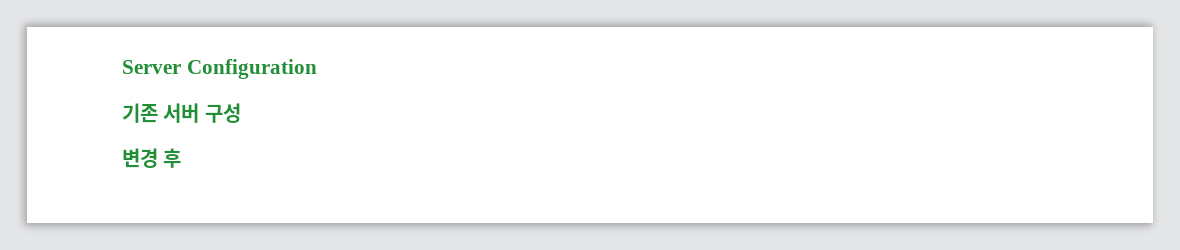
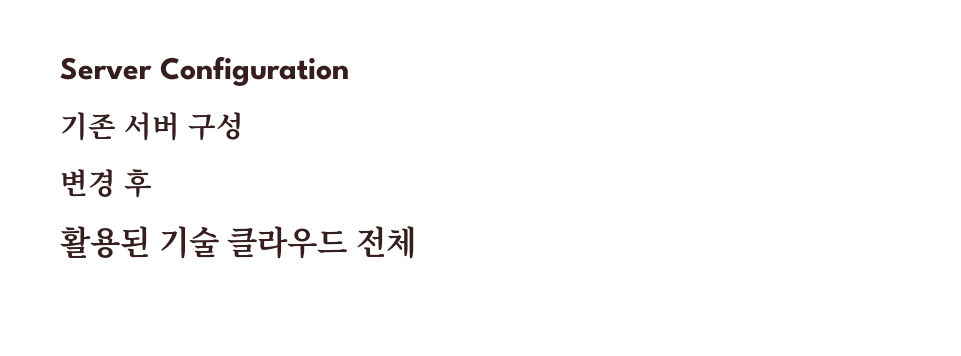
(182, 158) none -> [60,226,416,259] // 활용된 기술 클라우드 전체

